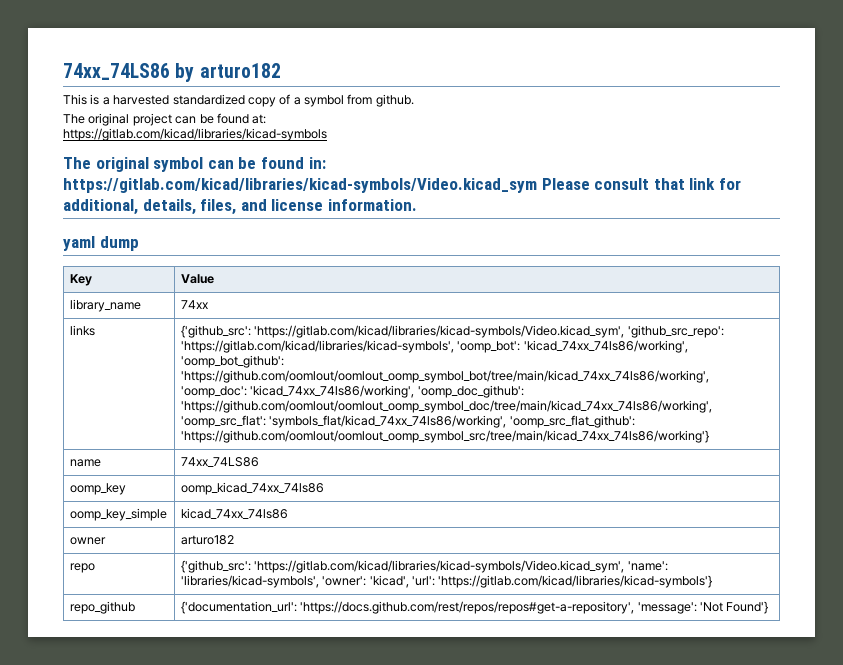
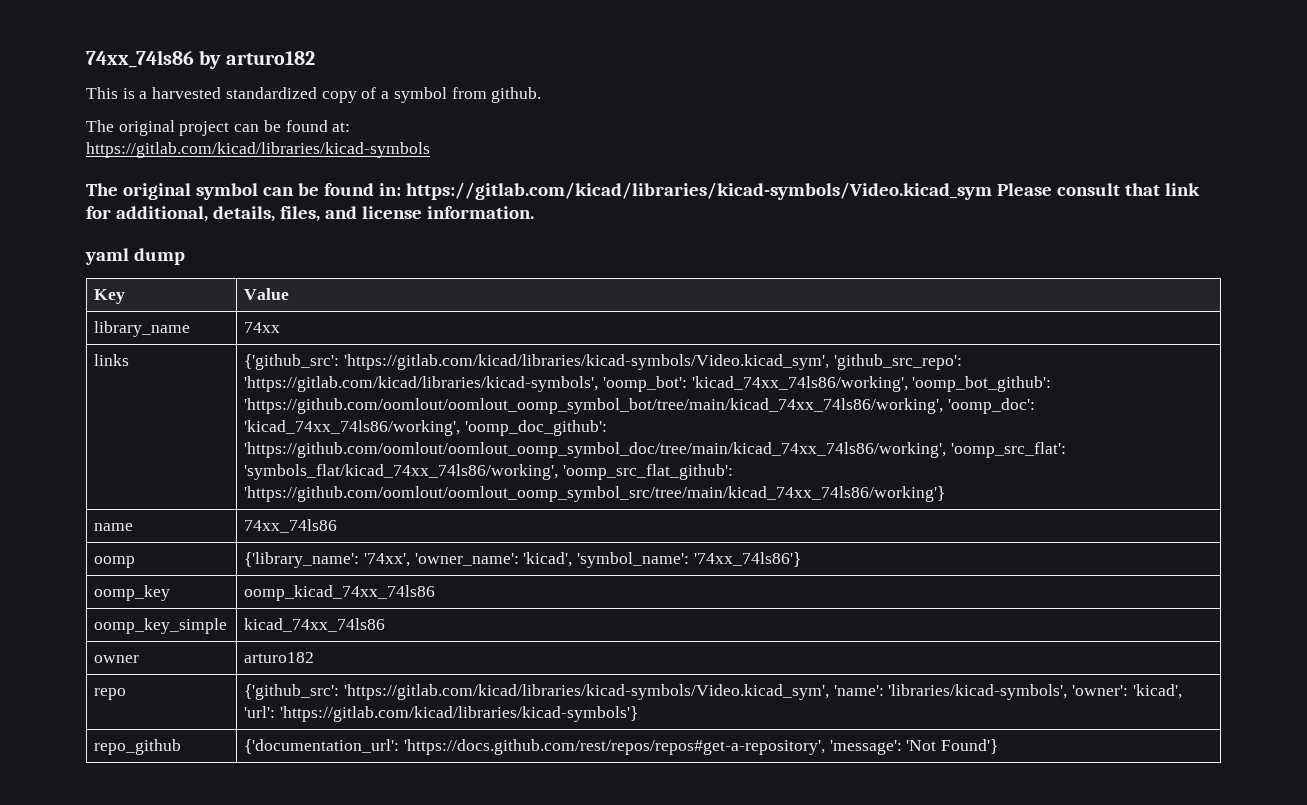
[63,63,170,80] 74xx_74LS86 -> [86,50,194,68] 74xx_74ls86
[180,457,259,467] 74xx_74LS86 -> [244,519,338,533] [94,556,136,568] [244,552,801,568] 74xx_74ls86 // oomp | {'library_name': '74xx', 'owner_name': 'kicad', 'symbol_name': '74xx_74ls86'}

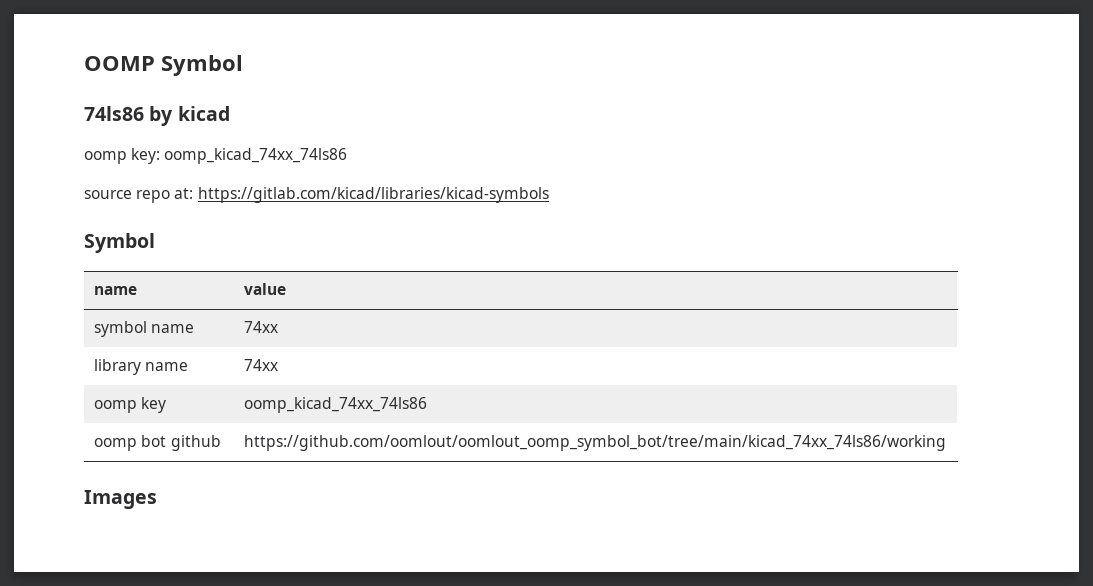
[86,50,315,69] [86,87,542,103] [86,120,328,136] 74xx_74ls86 by arturo182 // This is a harvested standardized copy of a symbol from github. // The original project can be found -> [84,55,243,76] [84,106,230,126] [84,148,348,164] [84,190,171,203] OOMP Symbol // 74ls86 by kicad // oomp key: oomp_kicad_74xx_74ls86 // source repo
(351, 127) // -> (194, 193) none
[86,182,1200,200] [86,206,534,222] [85,248,185,265] [94,289,126,304] [244,288,290,300] [94,321,191,337] [244,322,281,333] [94,354,130,366] [244,354,962,370] [244,376,1052,392] [244,398,1035,414] [244,420,607,436] [244,442,1066,458] [244,464,733,480] [244,486,946,502] [94,523,134,531] [244,519,338,533] [94,556,136,568] [244,552,801,568] [94,585,171,601] [244,585,436,601] [94,618,228,634] [244,618,386,632] [94,655,140,663] [244,652,315,663] [94,688,127,700] [244,684,1182,700] [244,706,638,722] [94,739,182,755] [244,739,998,755] The original symbol can be found in: https://gitlab.com/kicad/libraries/kicad-symbols/Video.kicad_sym Please consult that link for additional, details, files, and license information. // yaml dump // Key | Value // library_name | 74xx // links | {'github_src': 'https://gitlab.com/kicad/libraries/kicad-symbols/Video.kicad_sym', 'github_src_repo': 'https://gitlab.com/kicad/libraries/kicad-symbols', 'oomp_bot': 'kicad_74xx_74ls86/working', 'oomp_bot_github': 'https://github.com/oomlout/oomlout_oomp_symbol_bot/tree/main/kicad_74xx_74ls86/working', 'oomp_doc': 'kicad_74xx_74ls86/working', 'oomp_doc_github': 'https://github.com/oomlout/oomlout_oomp_symbol_doc/tree/main/kicad_74xx_74ls86/working', 'oomp_src_flat': 'symbols_flat/kicad_74xx_74ls86/working', 'oomp_src_flat_github': 'https://github.com/oomlout/oomlout_oomp_symbol_src/tree/main/kicad_74xx_74ls86/working'} // name | 74xx_74ls86 // oomp | {'library_name': '74xx', 'owner_name': 'kicad', 'symbol_name': '74xx_74ls86'} // oomp_key | oomp_kicad_74xx_74ls86 // oomp_key_simple | kicad_74xx_74ls86 // owner | arturo182 // repo | {'github_src': 'https://gitlab.com/kicad/libraries/kicad-symbols/Video.kicad_sym', 'name': 'libraries/kicad-symbols', 'owner': 'kicad', 'url': 'https://gitlab.com/kicad/libraries/kicad-symbols'} // repo_github | {'documentation_url': 'https://docs.github.com/rest/repos/repos#get-a-repository', 'message': 'Not Found'} -> [84,233,155,253] [94,286,138,295] [244,283,287,295] [94,321,195,337] [244,321,279,333] [94,359,189,375] [244,359,279,371] [94,397,167,413] [244,397,428,413] [94,435,221,451] [244,435,947,451] [84,490,157,509] Symbol // name | value // symbol name | 74xx // library name | 74xx // oomp key | oomp_kicad_74xx_74ls86 // oomp bot github | https://github.com/oomlout/oomlout_oomp_symbol_bot/tree/main/kicad_74xx_74ls86/working // Images

